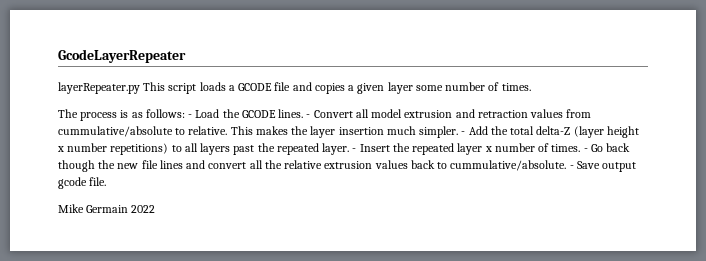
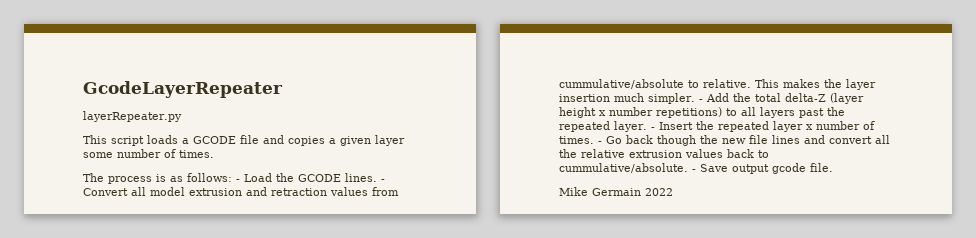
(140, 88) none -> (182, 116) //

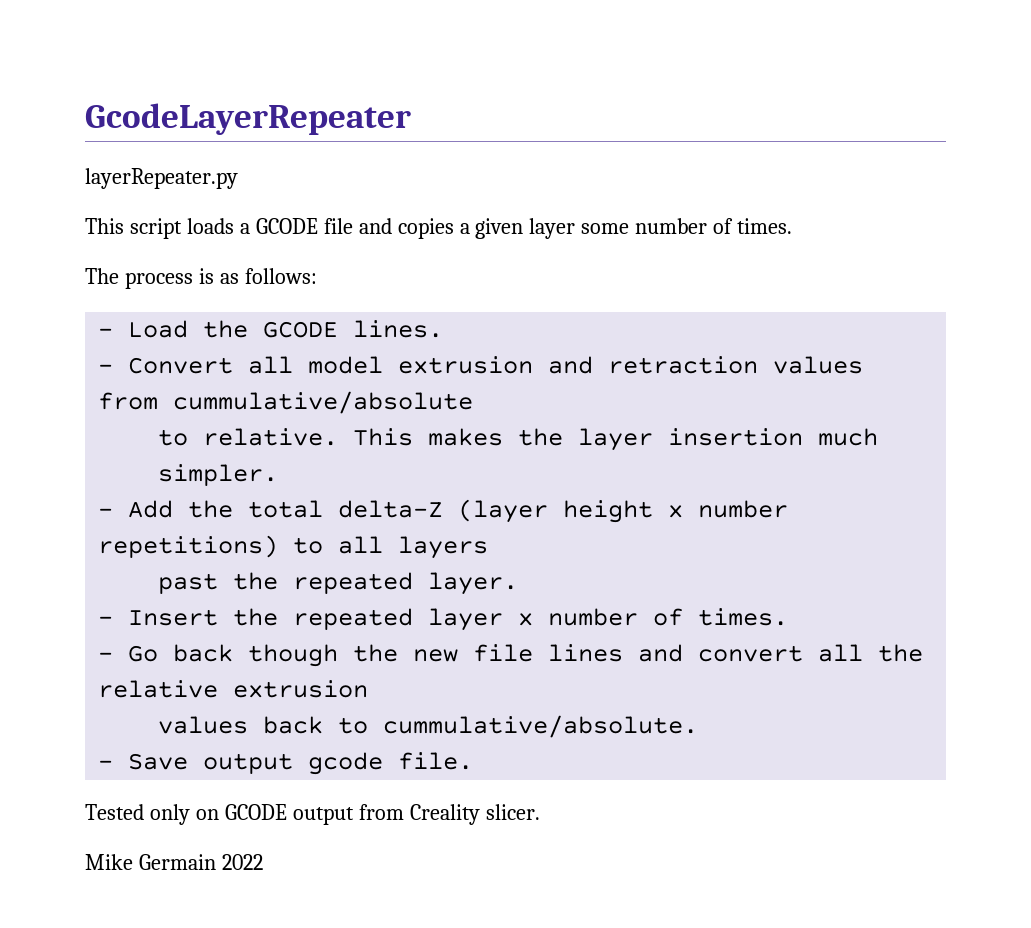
(232, 177) none -> (317, 276) //
(377, 177) none -> (444, 329) //
(684, 84) none -> (474, 402) //
(695, 98) none -> (279, 475) //
(795, 112) none -> (489, 547) //
(647, 126) none -> (519, 583) //
(594, 140) none -> (789, 617) //
(682, 154) none -> (369, 689) //
(688, 168) none -> (699, 726) //
(833, 167) none -> [85,804,540,825] // Tested only on GCODE output from Creality slicer.

